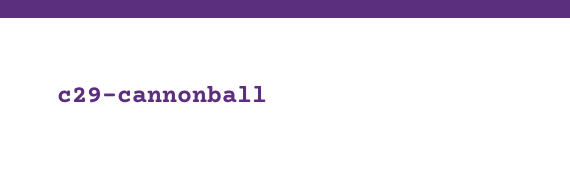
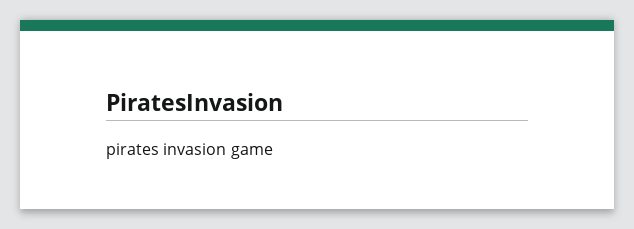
[57,85,267,103] c29-cannonball -> [106,93,283,111] [106,143,273,159] PiratesInvasion // pirates invasion game

